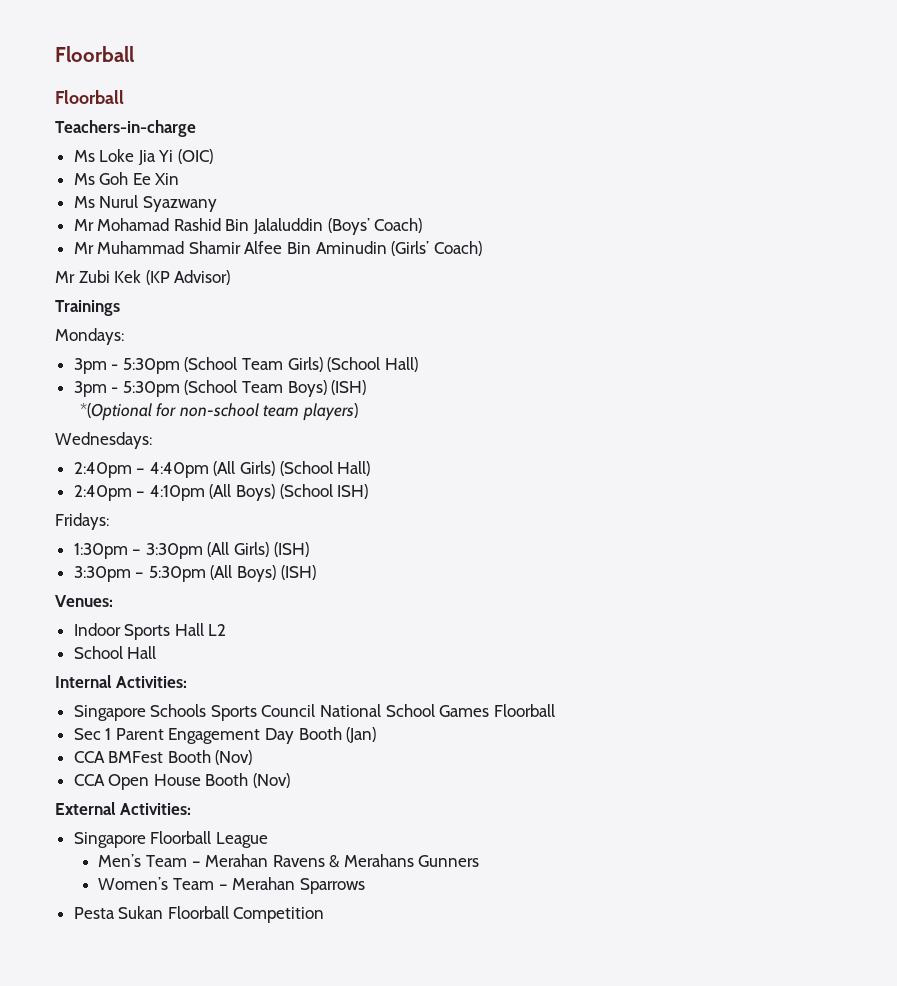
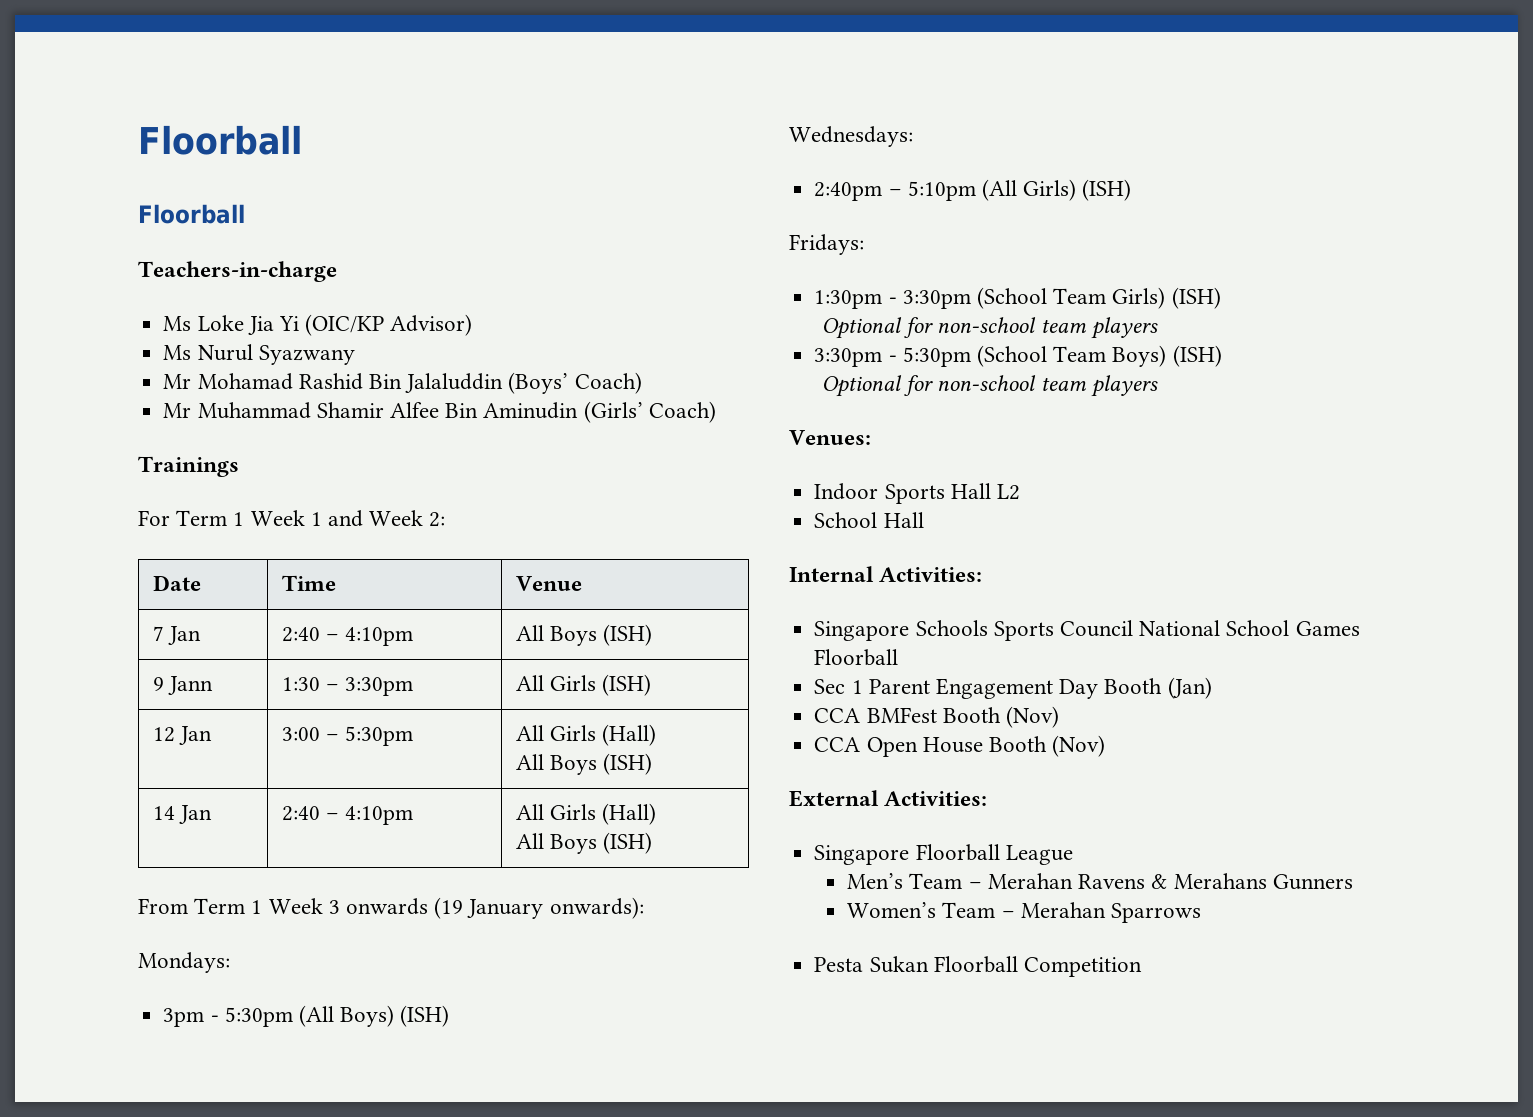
[178,149,214,164] [73,172,180,185] (OIC) // Ms Goh Ee Xin -> [305,314,473,336] (OIC/KP Advisor)
[55,270,231,285] [55,300,120,316] [55,328,124,345] [73,357,418,374] [73,381,107,397] Mr Zubi Kek (KP Advisor) // Trainings // Mondays: // 3pm - 5:30pm (School Team Girls) (School Hall) // 3pm -> [138,456,239,477] [138,510,446,527] [152,575,201,591] [281,575,336,591] [515,576,582,591] [152,626,201,645] [281,627,414,646] [515,624,653,646] [152,676,213,695] [281,677,414,696] [515,674,652,696] [152,726,212,745] [281,726,414,746] [515,724,657,746] [515,753,653,775] [152,805,212,824] [281,806,414,825] [515,803,657,825] [515,832,653,854] [138,897,644,919] [138,952,230,973] [163,1005,450,1027] [789,126,913,147] [814,179,1132,201] [789,234,864,255] [814,287,1221,309] [821,317,1158,339] [814,348,883,367] Trainings // For Term 1 Week 1 and Week 2: // Date | Time | Venue // 7 Jan | 2:40 – 4:10pm | All Boys (ISH) // 9 Jann | 1:30 – 3:30pm | All Girls (ISH) // 12 Jan | 3:00 – 5:30pm | All Girls (Hall) // All Boys (ISH) // 14 Jan | 2:40 – 4:10pm | All Girls (Hall) // All Boys (ISH) // From Term 1 Week 3 onwards (19 January onwards): // Mondays: // 3pm - 5:30pm (All Boys) (ISH) // Wednesdays: // 2:40pm – 5:10pm (All Girls) (ISH) // Fridays: // 1:30pm - 3:30pm (School Team Girls) (ISH) // Optional for non-school team players // 3:30pm
[79,403,359,421] [55,432,152,449] [73,461,371,478] [73,484,369,501] [55,513,109,530] [73,542,309,559] [73,565,316,582] *(Optional for non-school team players) // Wednesdays: // 2:40pm – 4:40pm (All Girls) (School Hall) // 2:40pm – 4:10pm (All Boys) (School ISH) // Fridays: // 1:30pm – 3:30pm (All Girls) (ISH) // 3:30pm – 5:30pm (All Boys) (ISH) -> [821,375,1158,397] Optional for non-school team players

